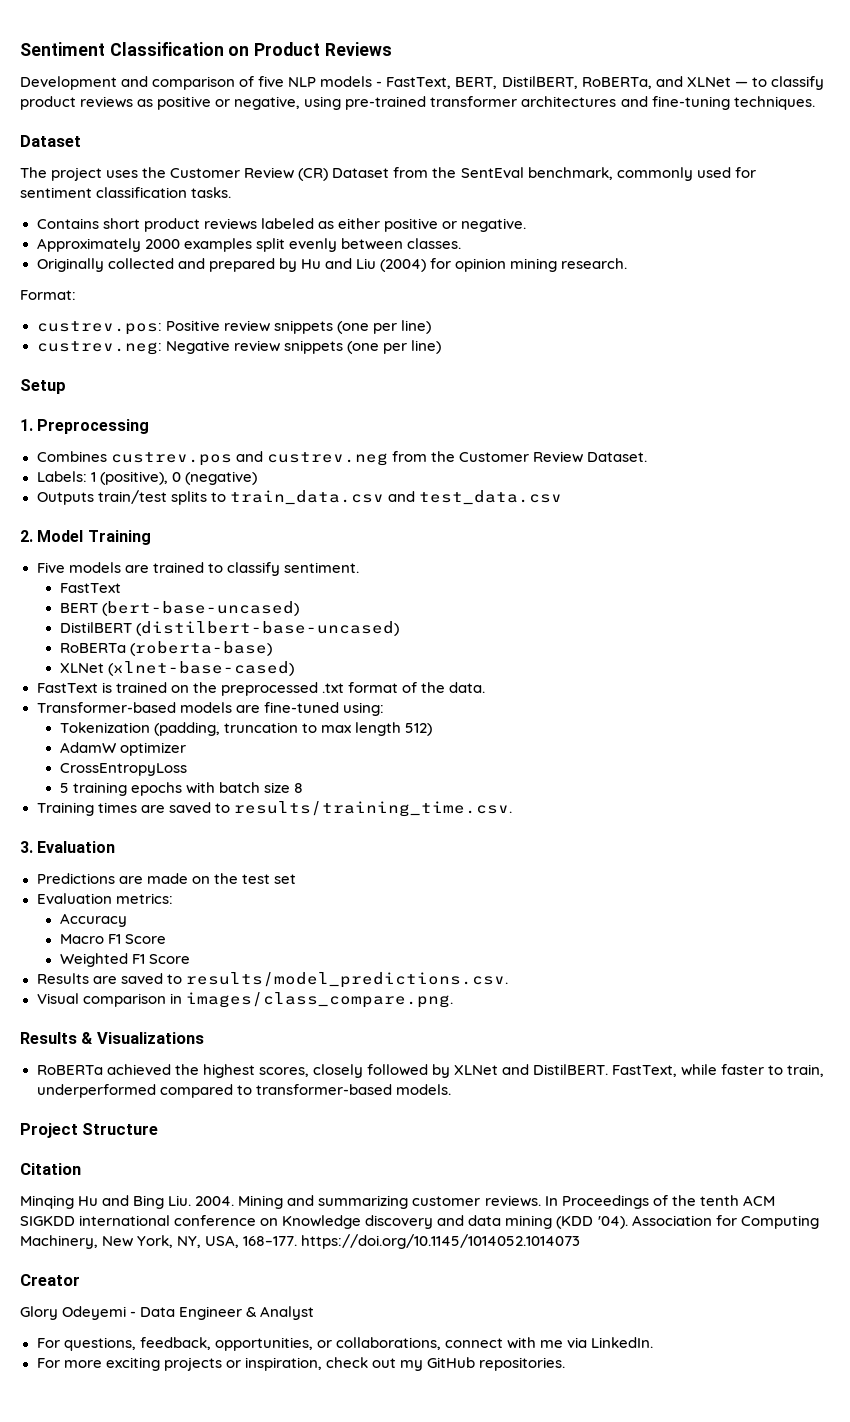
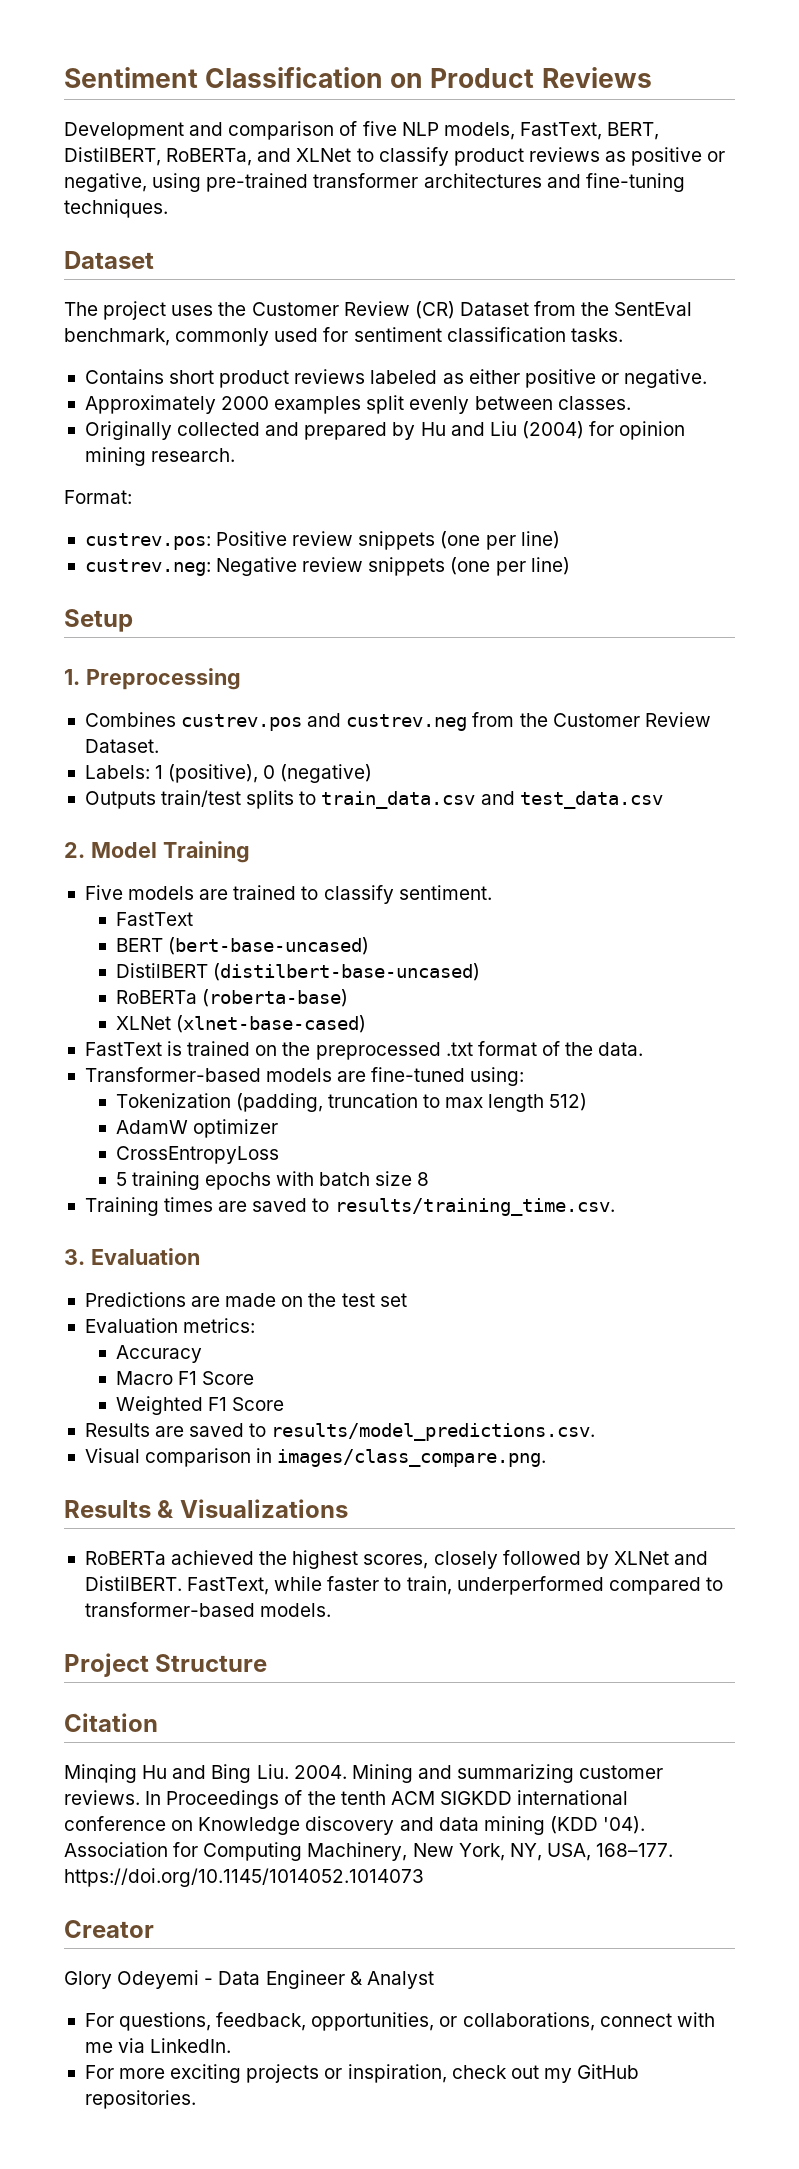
[320,76,383,87] models - -> [443,122,515,140] models,
[734,81,748,87] — -> (352, 155) none

